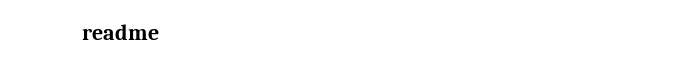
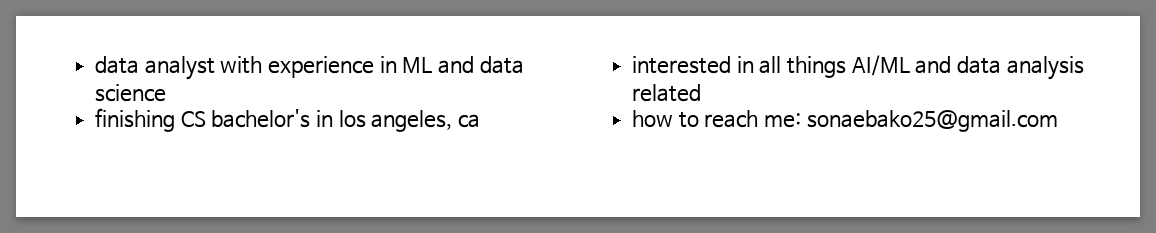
[82,24,159,40] readme -> [95,56,524,80] [95,84,167,102] [95,108,481,132] [632,55,1084,80] [632,84,702,102] [632,110,1058,132] data analyst with experience in ML and data science // finishing CS bachelor's in los angeles, ca // interested in all things AI/ML and data analysis related // how to reach me: sonaebako25@gmail.com

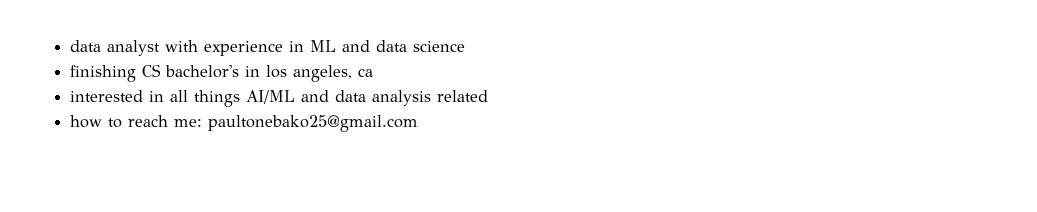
[806,110,1058,132] sonaebako25@gmail.com -> [208,115,419,132] paultonebako25@gmail.com

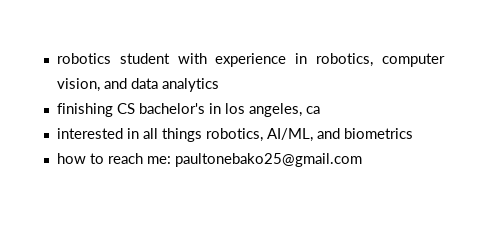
[70,40,161,56] data analyst -> [56,53,170,64] robotics student
[310,40,466,52] ML and data science -> [316,53,445,67] [56,78,219,92] robotics, computer vision, and data analytics
[246,90,489,106] AI/ML and data analysis related -> [205,128,413,142] robotics, AI/ML, and biometrics

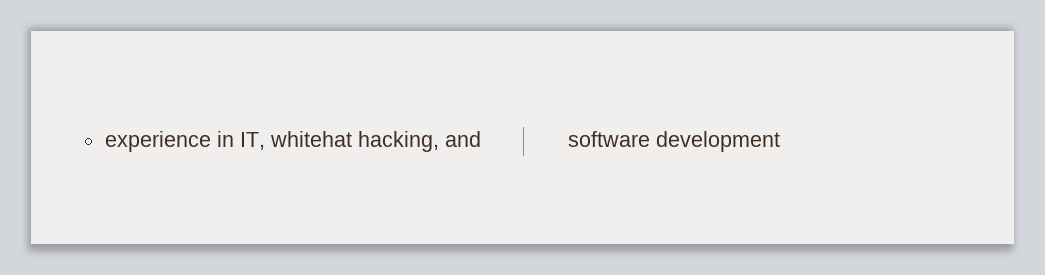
[56,53,445,67] [56,78,219,92] [56,103,320,117] [56,128,413,142] [56,153,362,167] robotics student with experience in robotics, computer vision, and data analytics // finishing CS bachelor's in los angeles, ca // interested in all things robotics, AI/ML, and biometrics // how to reach me: paultonebako25@gmail.com -> [104,131,780,152] experience in IT, whitehat hacking, and software development

